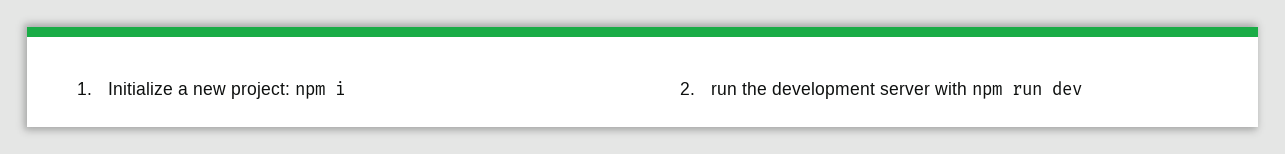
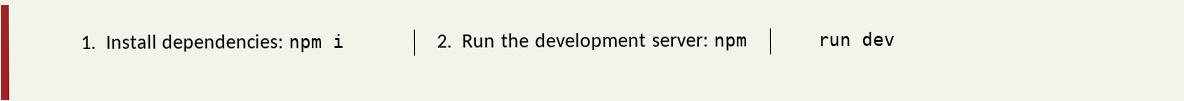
[107,82,290,99] Initialize a new project: -> [105,34,285,52] Install dependencies:
[710,84,737,95] run -> [461,34,495,48] Run
[879,82,967,95] server with -> [651,36,708,47] server:

